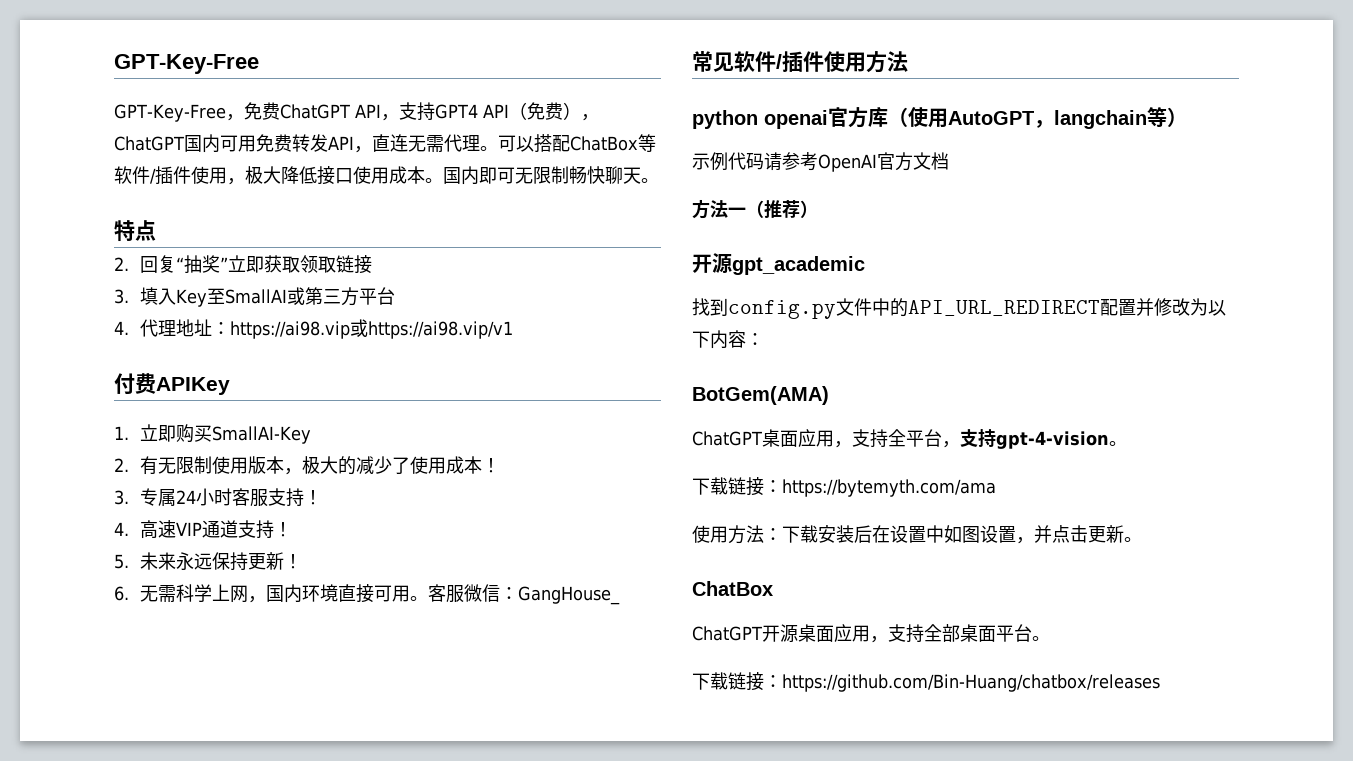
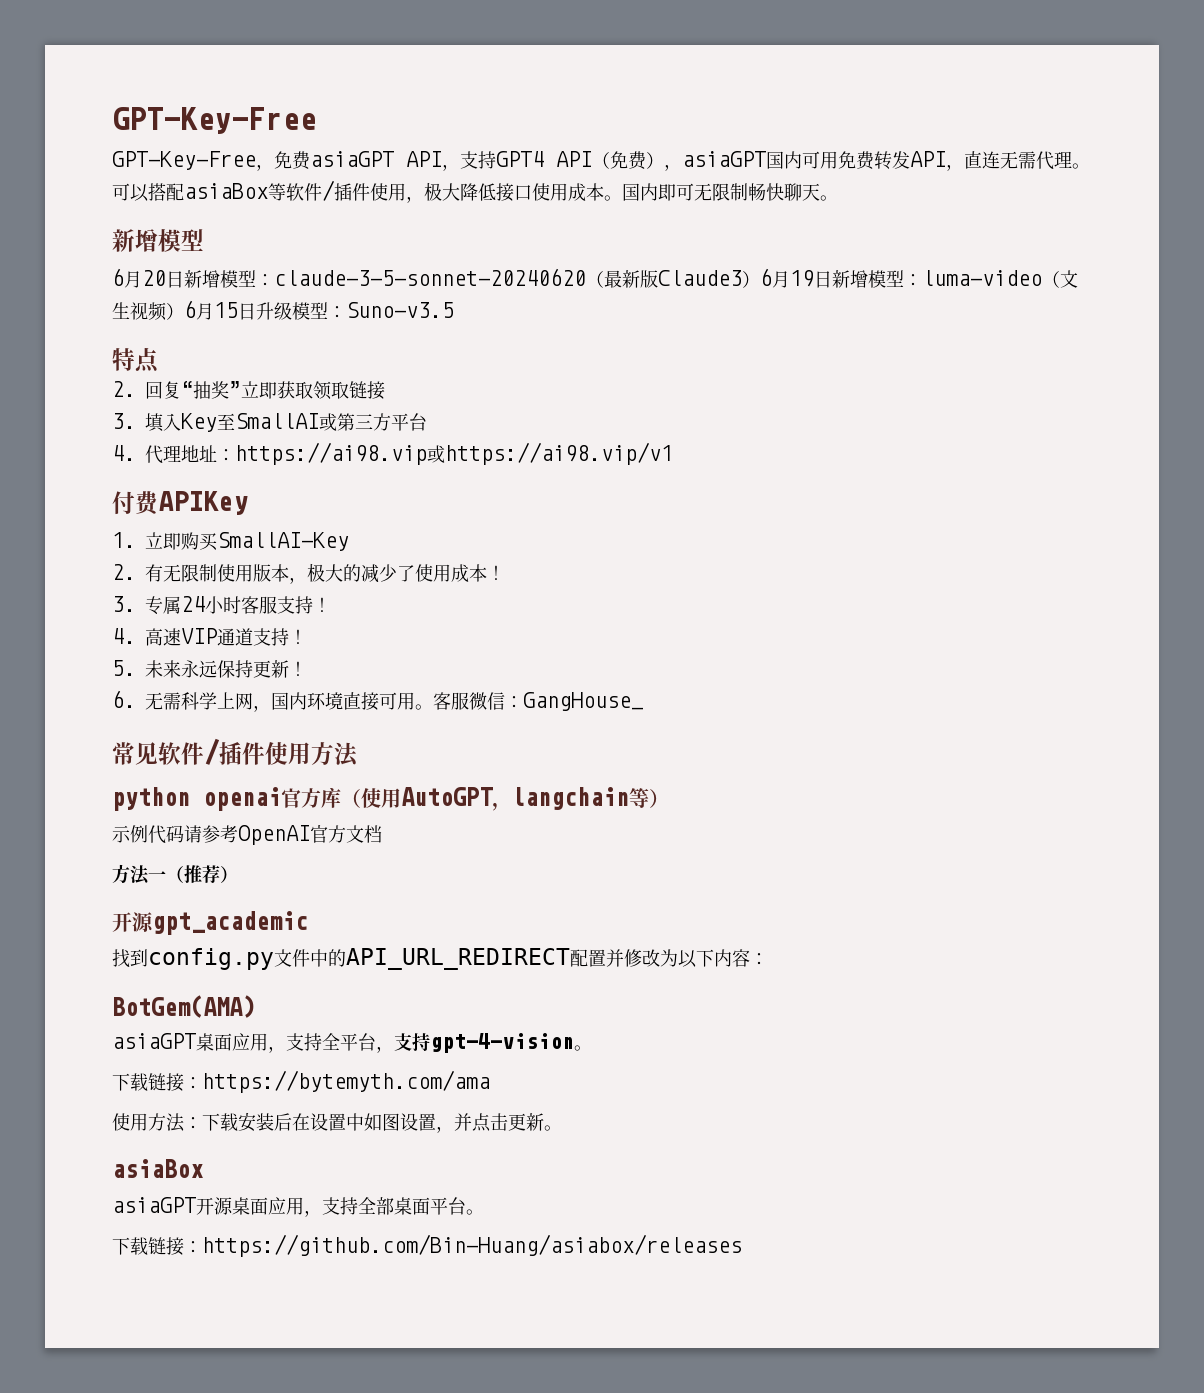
[279,104,350,119] ChatGPT -> [310,151,394,167] asiaGPT
[114,136,184,151] ChatGPT -> [682,151,766,167] asiaGPT
[570,136,638,151] ChatBox -> [184,183,268,199] asiaBox
(659, 180) none -> [112,229,204,252] [112,268,1078,288] [112,300,454,321] // 新增模型 // 6月20日新增模型：claude-3-5-sonnet-20240620（最新版Claude3）6月19日新增模型：luma-video（文生视频）6月15日升级模型：Suno-v3.5
[692,431,762,446] ChatGPT -> [112,1033,196,1049] asiaGPT
[692,581,773,596] [692,626,762,641] ChatBox // ChatGPT -> [112,1159,203,1178] [112,1197,196,1213] asiaBox // asiaGPT
[782,674,1160,692] https://github.com/Bin-Huang/chatbox/releases -> [202,1234,742,1257] https://github.com/Bin-Huang/asiabox/releases

